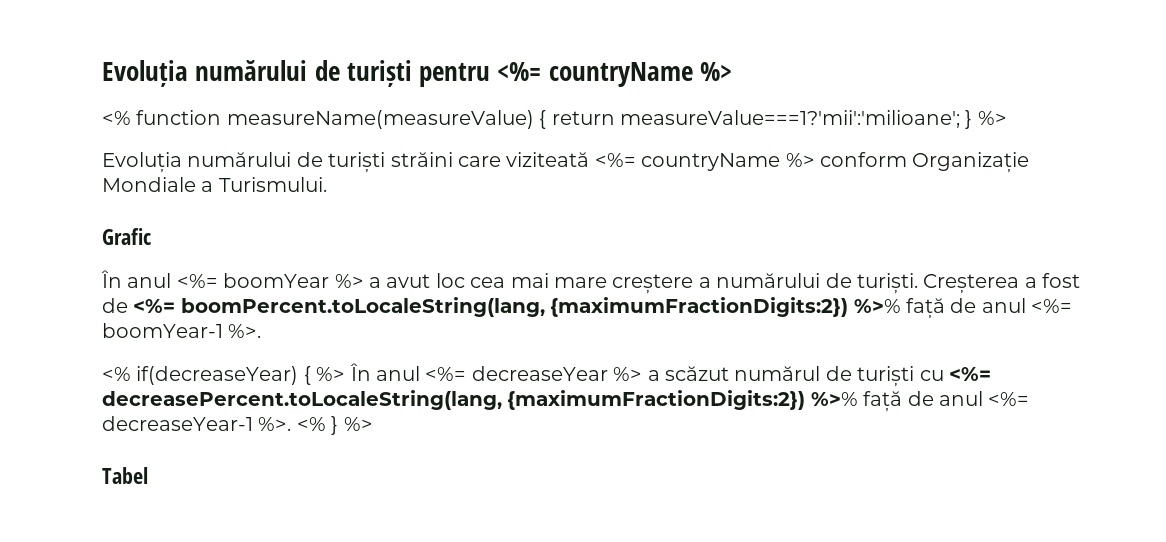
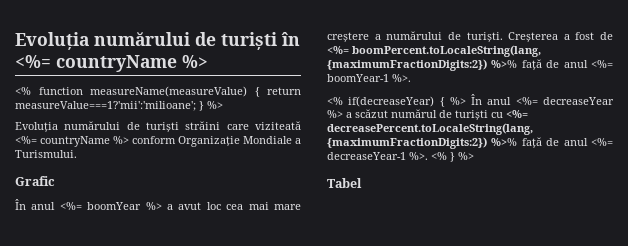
[102,60,491,87] Evoluția numărului de turiști pentru -> [15,32,300,50] Evoluția numărului de turiști în

